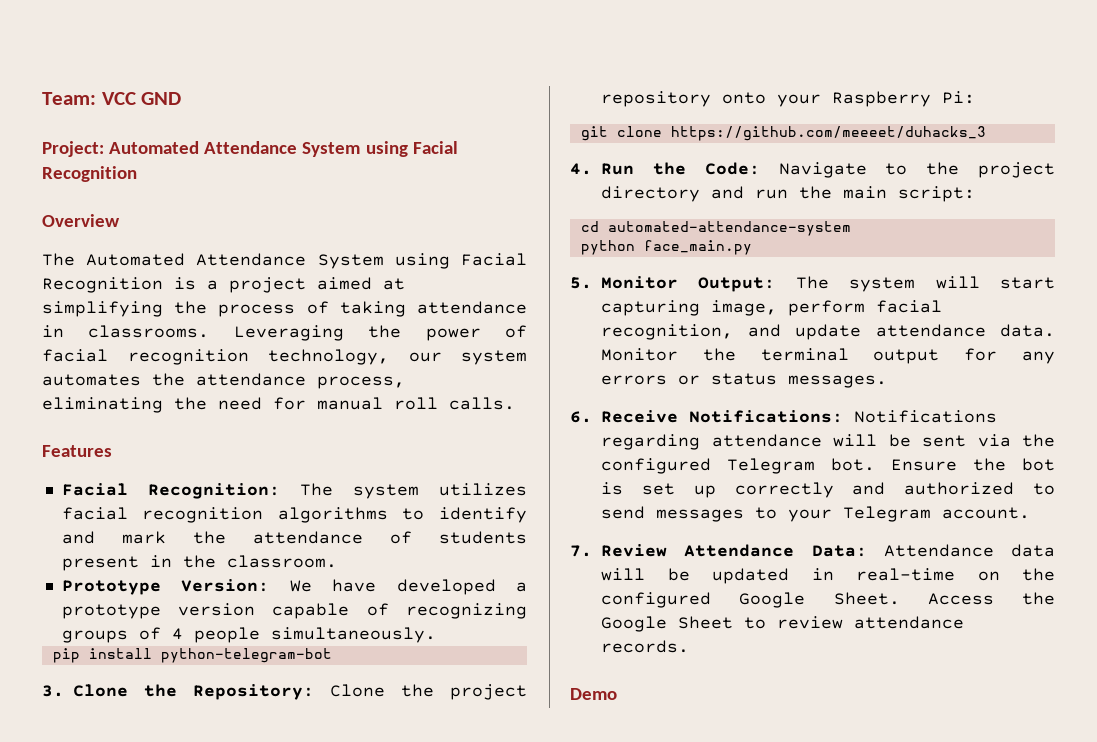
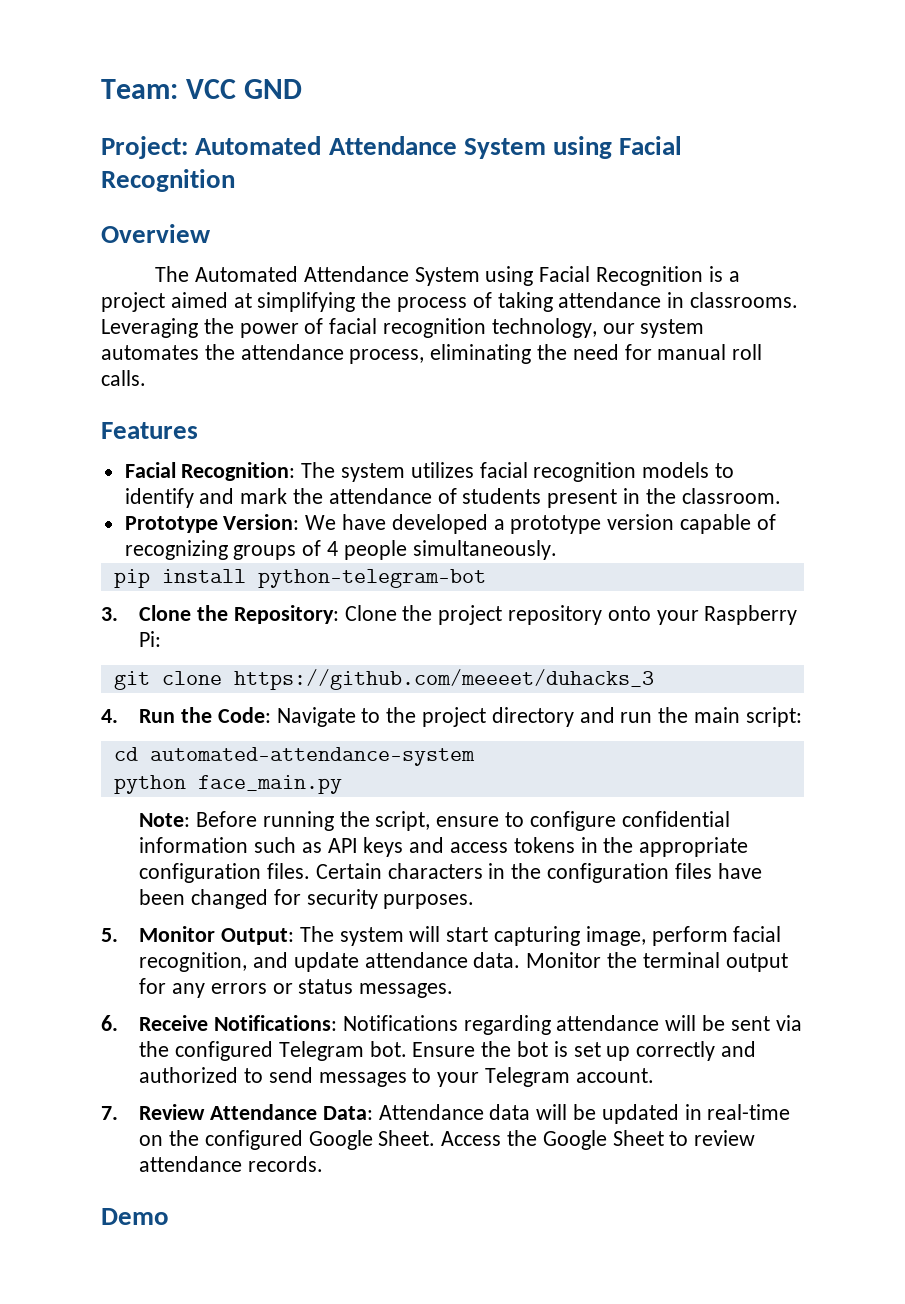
[277,507,388,523] algorithms -> [642,462,710,478] models
(752, 247) none -> [139,811,730,831] [139,837,749,857] [139,863,762,883] [139,889,475,909] // Note: Before running the script, ensure to configure confidential information such as API keys and access tokens in the appropriate configuration files. Certain characters in the configuration files have been changed for security purposes.

